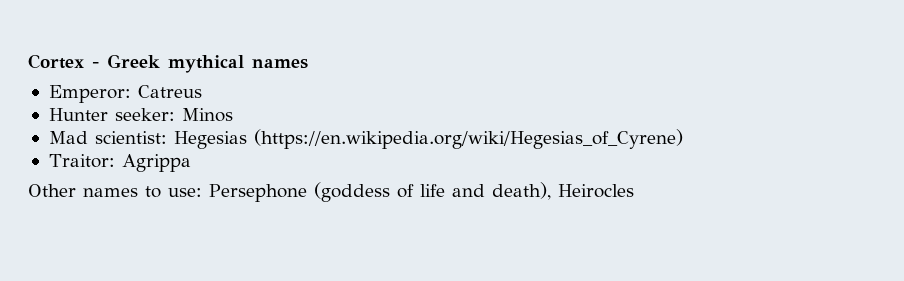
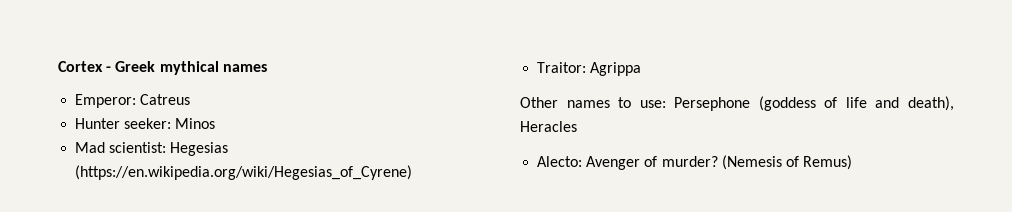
[558,184,634,198] Heirocles -> [520,121,577,132] [537,155,853,170] Heracles // Alecto: Avenger of murder? (Nemesis of Remus)

